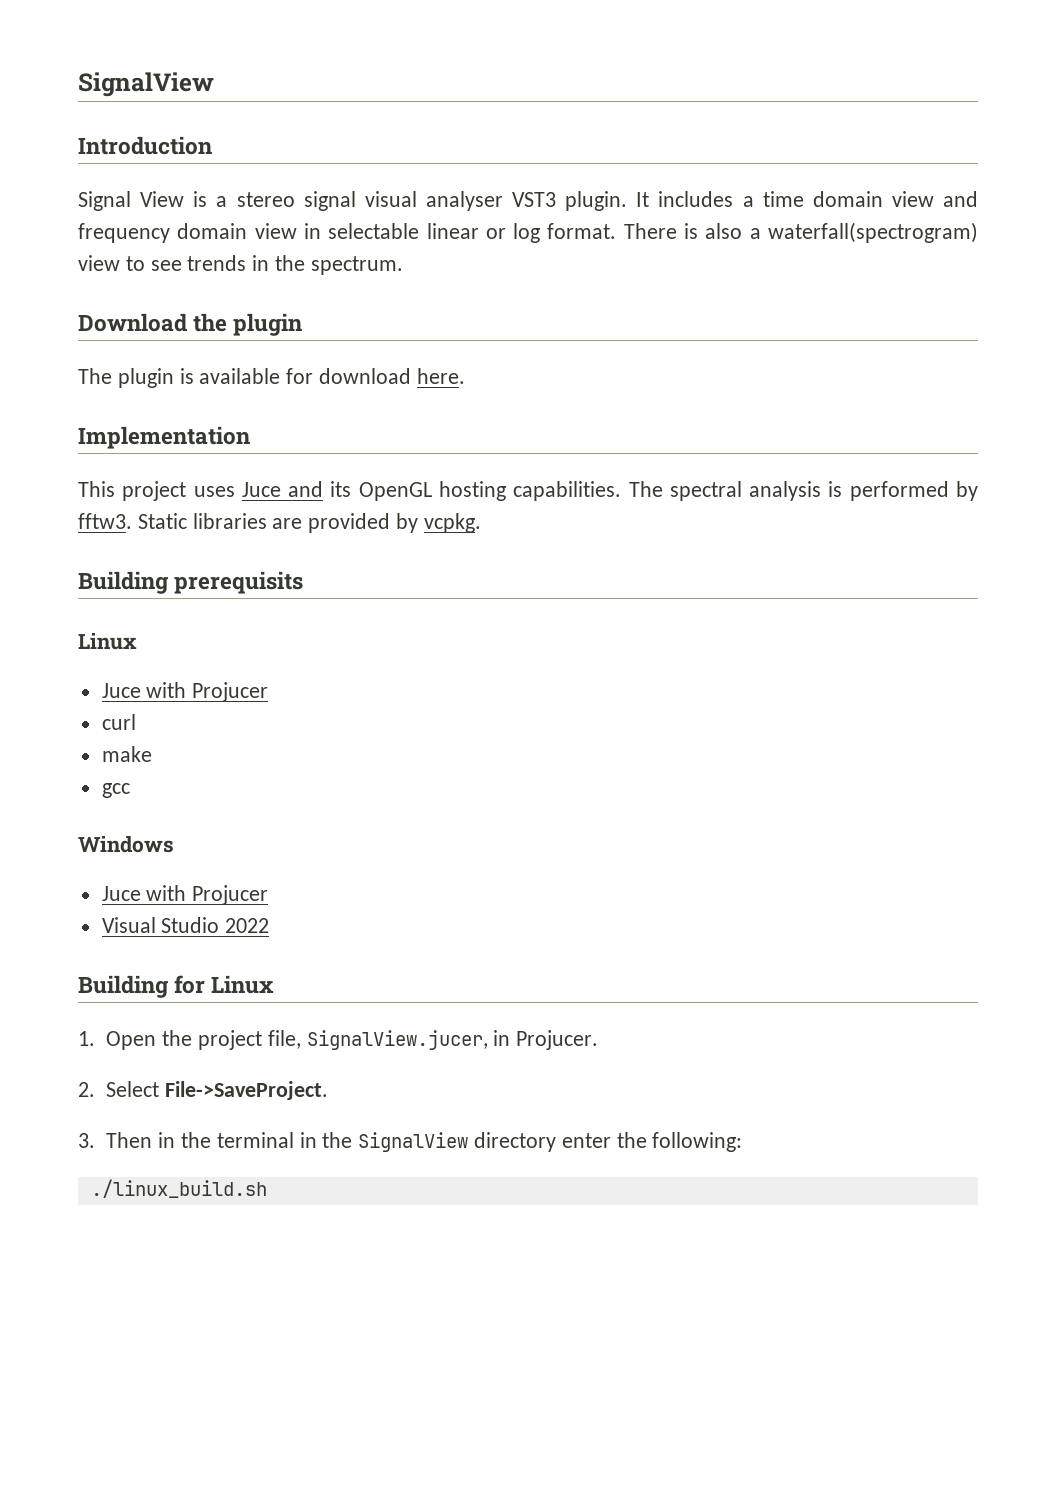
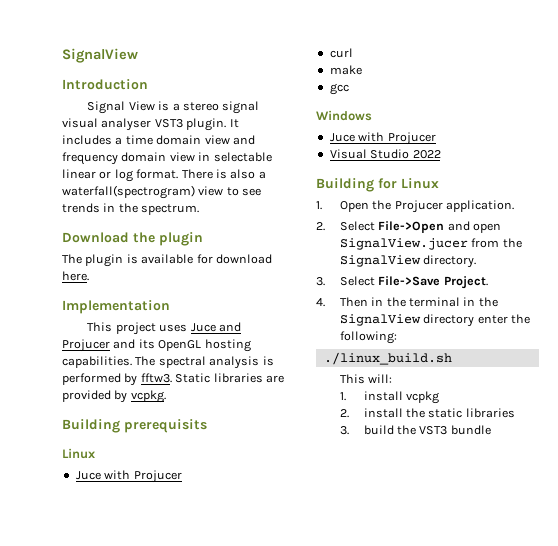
(324, 489) none -> [62,339,136,352] Projucer and
[197,1030,599,1050] [78,1081,329,1100] [78,1133,95,1148] project file, SignalView.jucer, in Projucer. // 2. Select File->SaveProject. // 3. -> [394,200,514,213] [316,221,501,233] [339,238,522,250] [339,255,477,268] [316,276,488,289] [316,298,325,307] Projucer application. // 2. Select File->Open and open SignalView.jucer from the SignalView directory. // 3. Select File->Save Project. // 4.
(267, 1188) none -> [339,374,393,384] [339,391,440,404] [339,408,515,418] [339,425,491,435] // This will: // 1. install vcpkg // 2. install the static libraries // 3. build the VST3 bundle

